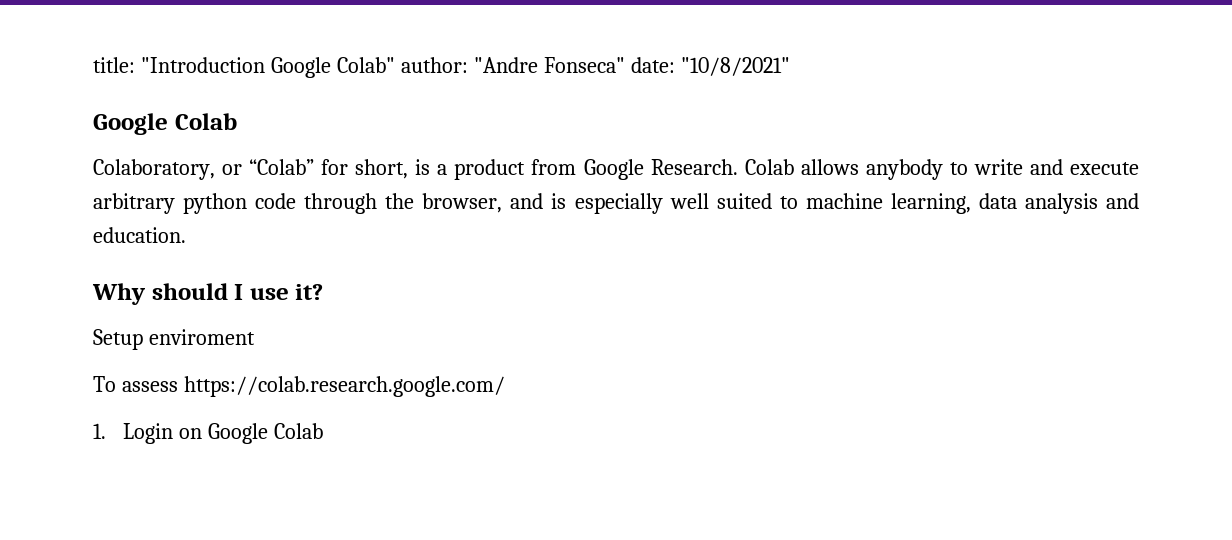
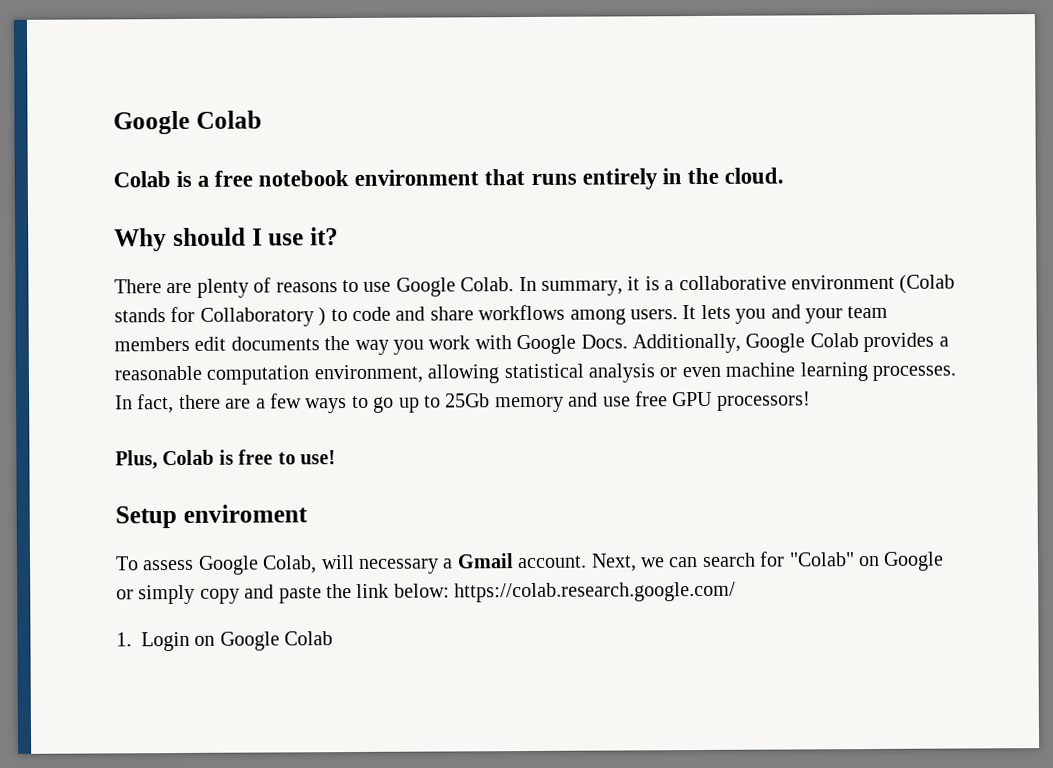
[93,57,790,78] [93,113,237,135] [93,159,1139,180] [93,193,1139,214] [93,227,186,243] title: "Introduction Google Colab" author: "Andre Fonseca" date: "10/8/2021" // Google Colab // Colaboratory, or “Colab” for short, is a product from Google Research. Colab allows anybody to write and execute arbitrary python code through the browser, and is especially well suited to machine learning, data analysis and education. -> [113,110,262,135] [113,167,784,190] Google Colab // Colab is a free notebook environment that runs entirely in the cloud.
[93,329,255,350] [93,376,178,392] Setup enviroment // To assess -> [114,274,956,298] [114,304,889,327] [114,332,949,355] [114,362,956,385] [115,391,811,414] [115,449,336,470] [115,504,308,529] [115,551,945,575] [116,583,450,605] There are plenty of reasons to use Google Colab. In summary, it is a collaborative environment (Colab stands for Collaboratory ) to code and share workflows among users. It lets you and your team members edit documents the way you work with Google Docs. Additionally, Google Colab provides a reasonable computation environment, allowing statistical analysis or even machine learning processes. In fact, there are a few ways to go up to 25Gb memory and use free GPU processors! // Plus, Colab is free to use! // Setup enviroment // To assess Google Colab, will necessary a Gmail account. Next, we can search for "Colab" on Google or simply copy and paste the link below:

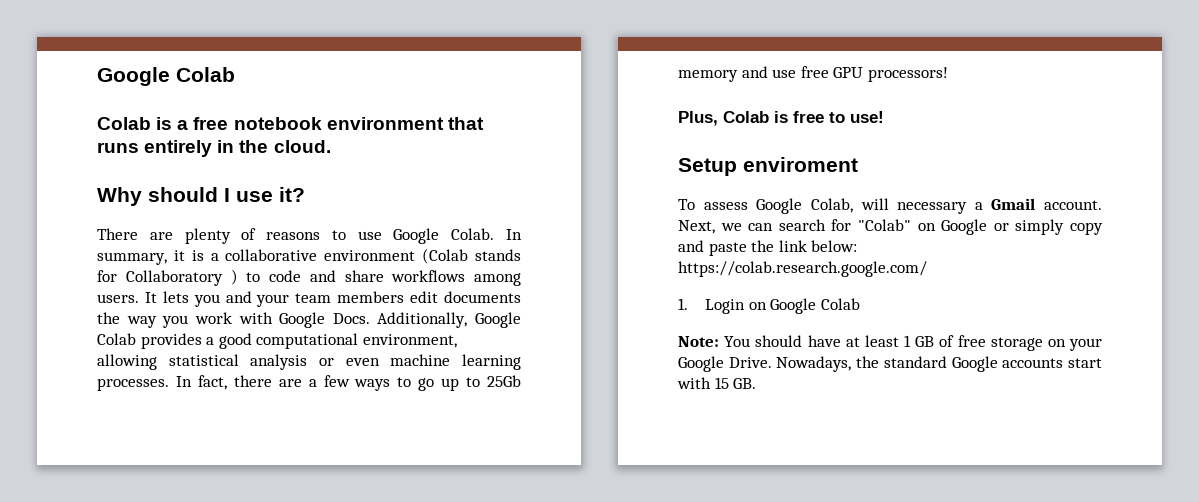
[114,365,310,385] reasonable computation -> [218,333,359,349] good computational
(334, 638) none -> [678,335,1102,351] [678,356,1102,372] [677,377,757,389] // Note: You should have at least 1 GB of free storage on your Google Drive. Nowadays, the standard Google accounts start with 15 GB.

